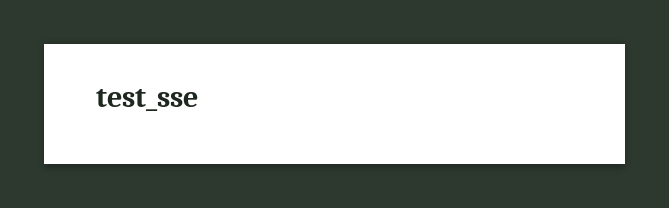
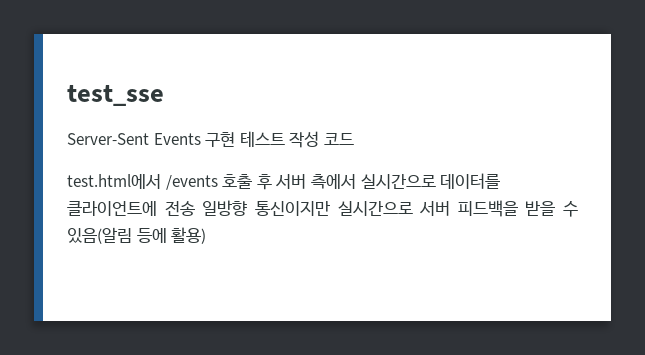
(198, 100) none -> [67,131,354,148] [67,173,501,190] [67,200,578,217] [67,227,207,244] // Server-Sent Events 구현 테스트 작성 코드 // test.html에서 /events 호출 후 서버 측에서 실시간으로 데이터를 클라이언트에 전송 일방향 통신이지만 실시간으로 서버 피드백을 받을 수 있음(알림 등에 활용)

